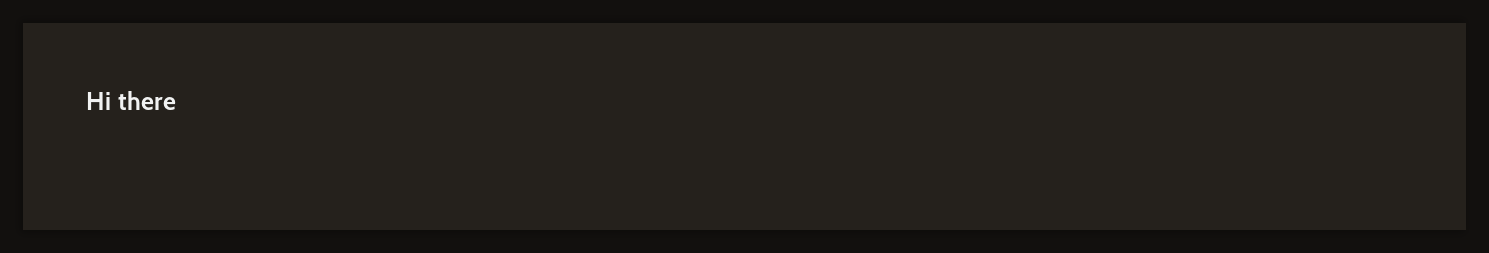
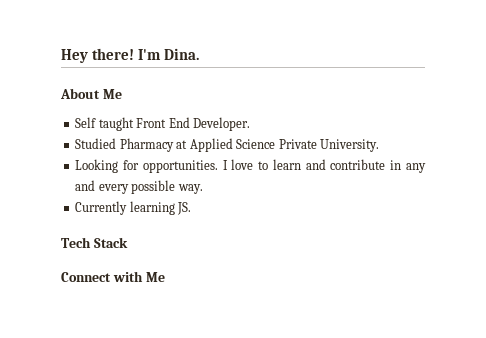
[86,91,176,110] Hi there -> [61,48,200,63] [60,88,122,99] [75,117,251,131] [75,138,380,152] [75,159,426,173] [75,180,203,194] [75,201,192,215] [61,237,128,248] [61,271,165,282] Hey there! I'm Dina. // About Me // Self taught Front End Developer. // Studied Pharmacy at Applied Science Private University. // Looking for opportunities. I love to learn and contribute in any and every possible way. // Currently learning JS. // Tech Stack // Connect with Me

